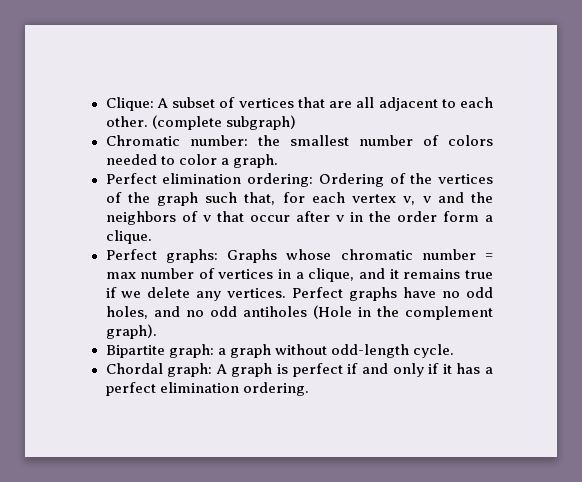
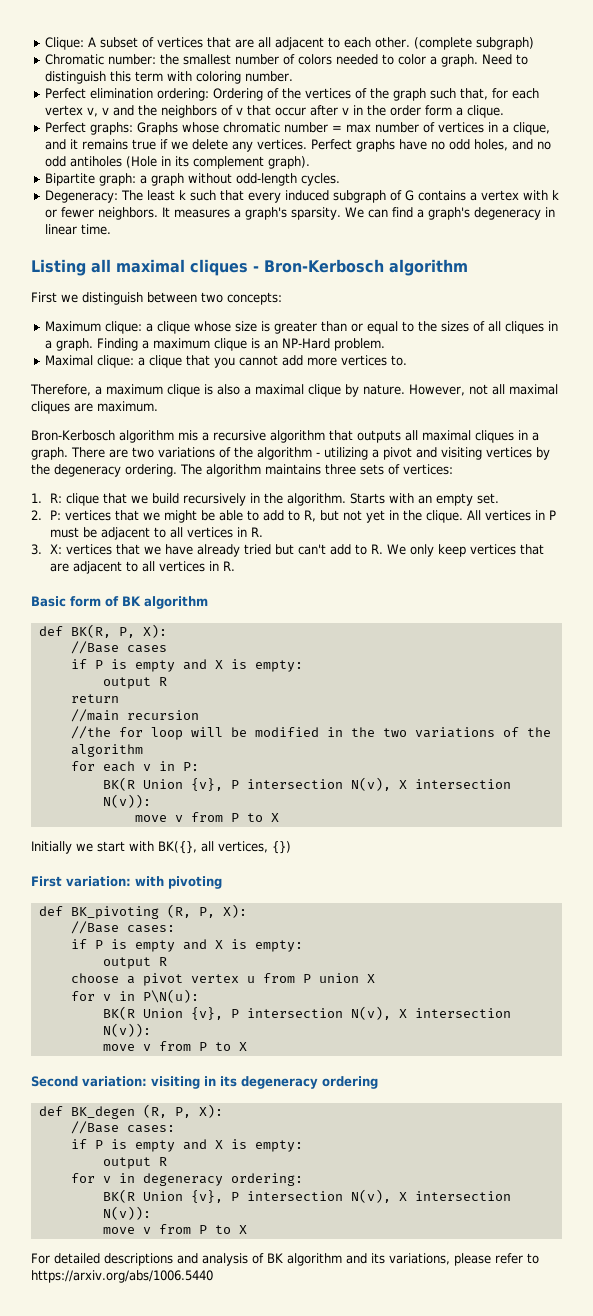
(278, 161) none -> [481,54,528,65] [44,71,293,84] Need to distinguish this term with coloring number.
[376,306,399,317] the -> [174,156,189,167] its
[412,344,454,358] [105,363,493,377] [105,382,309,396] cycle. // Chordal graph: A graph is perfect if and only if it has a perfect elimination ordering. -> [300,173,340,186] [44,190,559,203] [44,207,555,220] [44,224,111,235] [31,259,468,276] [31,292,282,305] [44,321,558,334] [44,338,385,351] [44,355,407,368] [30,384,558,397] [31,401,158,414] [31,430,539,443] [31,447,550,460] [31,464,453,477] [31,493,500,506] [31,510,557,523] [50,527,264,540] [31,544,545,557] [50,561,236,574] [31,596,208,609] [38,624,167,638] [70,641,167,654] [70,659,303,672] [102,677,167,689] [70,694,119,703] [70,709,199,722] [70,726,551,740] [70,744,143,757] [70,761,199,772] [102,777,511,791] [102,794,151,808] [134,812,279,822] [31,841,291,854] [31,876,222,889] [38,904,247,919] [70,921,175,934] [70,939,303,952] [102,957,167,969] [70,973,375,986] [70,989,199,1003] [102,1006,511,1020] [102,1023,151,1037] [102,1041,247,1051] [31,1076,378,1089] [38,1104,223,1119] [70,1121,175,1134] [70,1139,303,1152] [102,1157,167,1169] [70,1173,303,1186] [102,1189,511,1203] [102,1206,151,1220] [102,1224,247,1234] [31,1253,539,1266] [31,1270,213,1283] cycles. // Degeneracy: The least k such that every induced subgraph of G contains a vertex with k or fewer neighbors. It measures a graph's sparsity. We can find a graph's degeneracy in linear time. // Listing all maximal cliques - Bron-Kerbosch algorithm // First we distinguish between two concepts: // Maximum clique: a clique whose size is greater than or equal to the sizes of all cliques in a graph. Finding a maximum clique is an NP-Hard problem. // Maximal clique: a clique that you cannot add more vertices to. // Therefore, a maximum clique is also a maximal clique by nature. However, not all maximal cliques are maximum. // Bron-Kerbosch algorithm mis a recursive algorithm that outputs all maximal cliques in a graph. There are two variations of the algorithm - utilizing a pivot and visiting vertices by the degeneracy ordering. The algorithm maintains three sets of vertices: // 1. R: clique that we build recursively in the algorithm. Starts with an empty set. // 2. P: vertices that we might be able to add to R, but not yet in the clique. All vertices in P must be adjacent to all vertices in R. // 3. X: vertices that we have already tried but can't add to R. We only keep vertices that are adjacent to all vertices in R. // Basic form of BK algorithm // def BK(R, P, X): // //Base cases // if P is empty and X is empty: // output R // return // //main recursion // //the for loop will be modified in the two variations of the algorithm // for each v in P: // BK(R Union {v}, P intersection N(v), X intersection N(v)): // move v from P to X // Initially we start with BK({}, all vertices, {}) // First variation: with pivoting // def BK_pivoting (R, P, X): // //Base cases: // if P is empty and X is empty: // output R // choose a pivot vertex u from P union X // for v in P\N(u): // BK(R Union {v}, P intersection N(v), X intersection N(v)): // move v from P to X // Second variation: visiting in its degeneracy ordering // def BK_degen (R, P, X): // //Base cases: // if P is empty and X is empty: // output R // for v in degeneracy ordering: // BK(R Union {v}, P intersection N(v), X intersection N(v)): // move v from P to X // For detailed descriptions and analysis of BK algorithm and its variations, please refer to https://arxiv.org/abs/1006.5440

